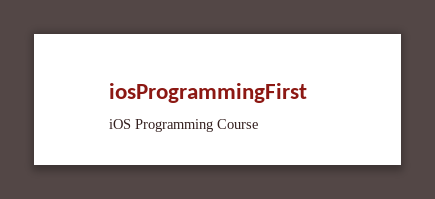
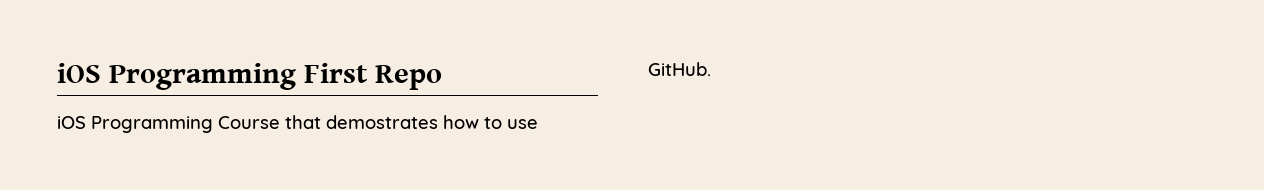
[109,83,307,103] iosProgrammingFirst -> [57,63,443,90] iOS Programming First Repo
(258, 124) none -> [285,115,538,129] [648,62,711,76] that demostrates how to use GitHub.

